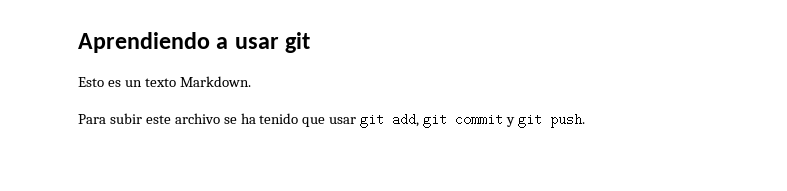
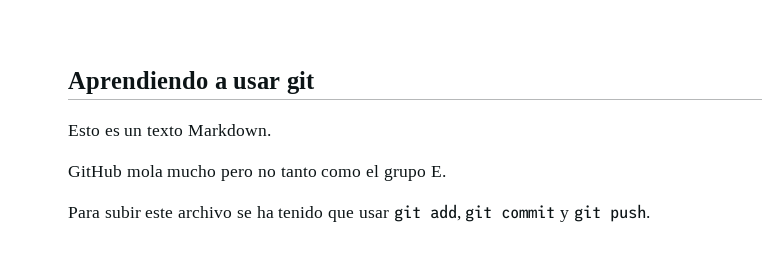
(251, 81) none -> [68,165,446,181] // GitHub mola mucho pero no tanto como el grupo E.

